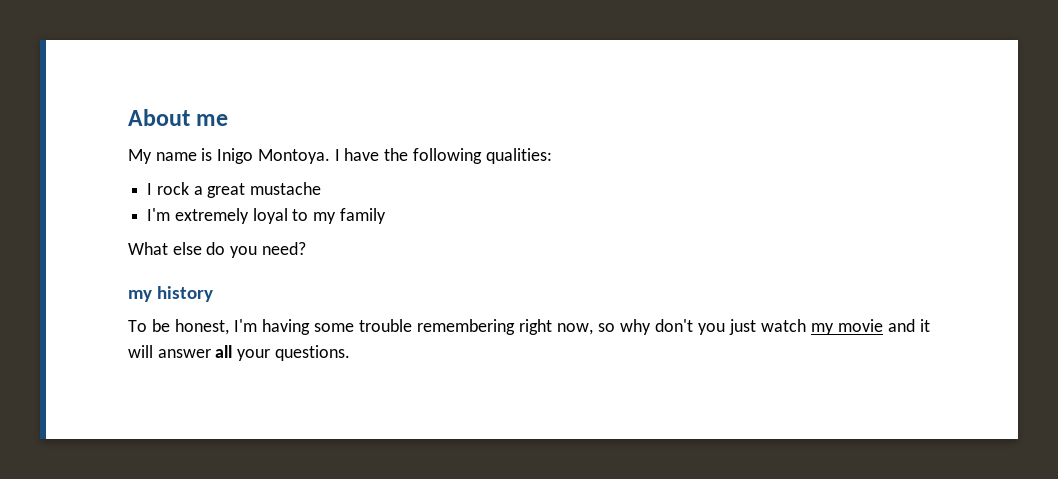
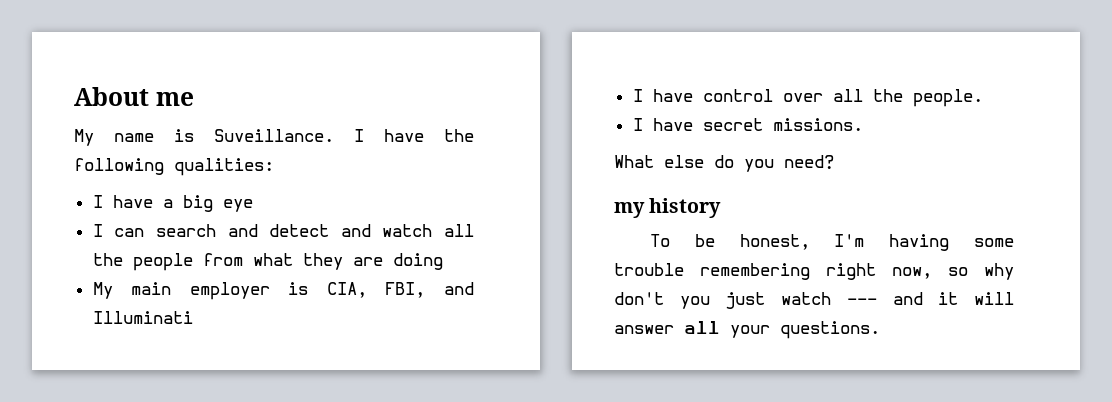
[217,148,330,164] Inigo Montoya. -> [214,129,334,142] Suveillance.
[156,182,322,198] [147,208,386,224] rock a great mustache // I'm extremely loyal to my family -> [112,195,253,212] [92,224,474,237] [92,253,443,271] [92,282,475,300] [92,311,193,324] [632,89,983,107] [632,118,863,131] have a big eye // I can search and detect and watch all the people from what they are doing // My main employer is CIA, FBI, and Illuminati // I have control over all the people. // I have secret missions.
[811,319,883,335] my movie -> [846,298,877,305] ---

